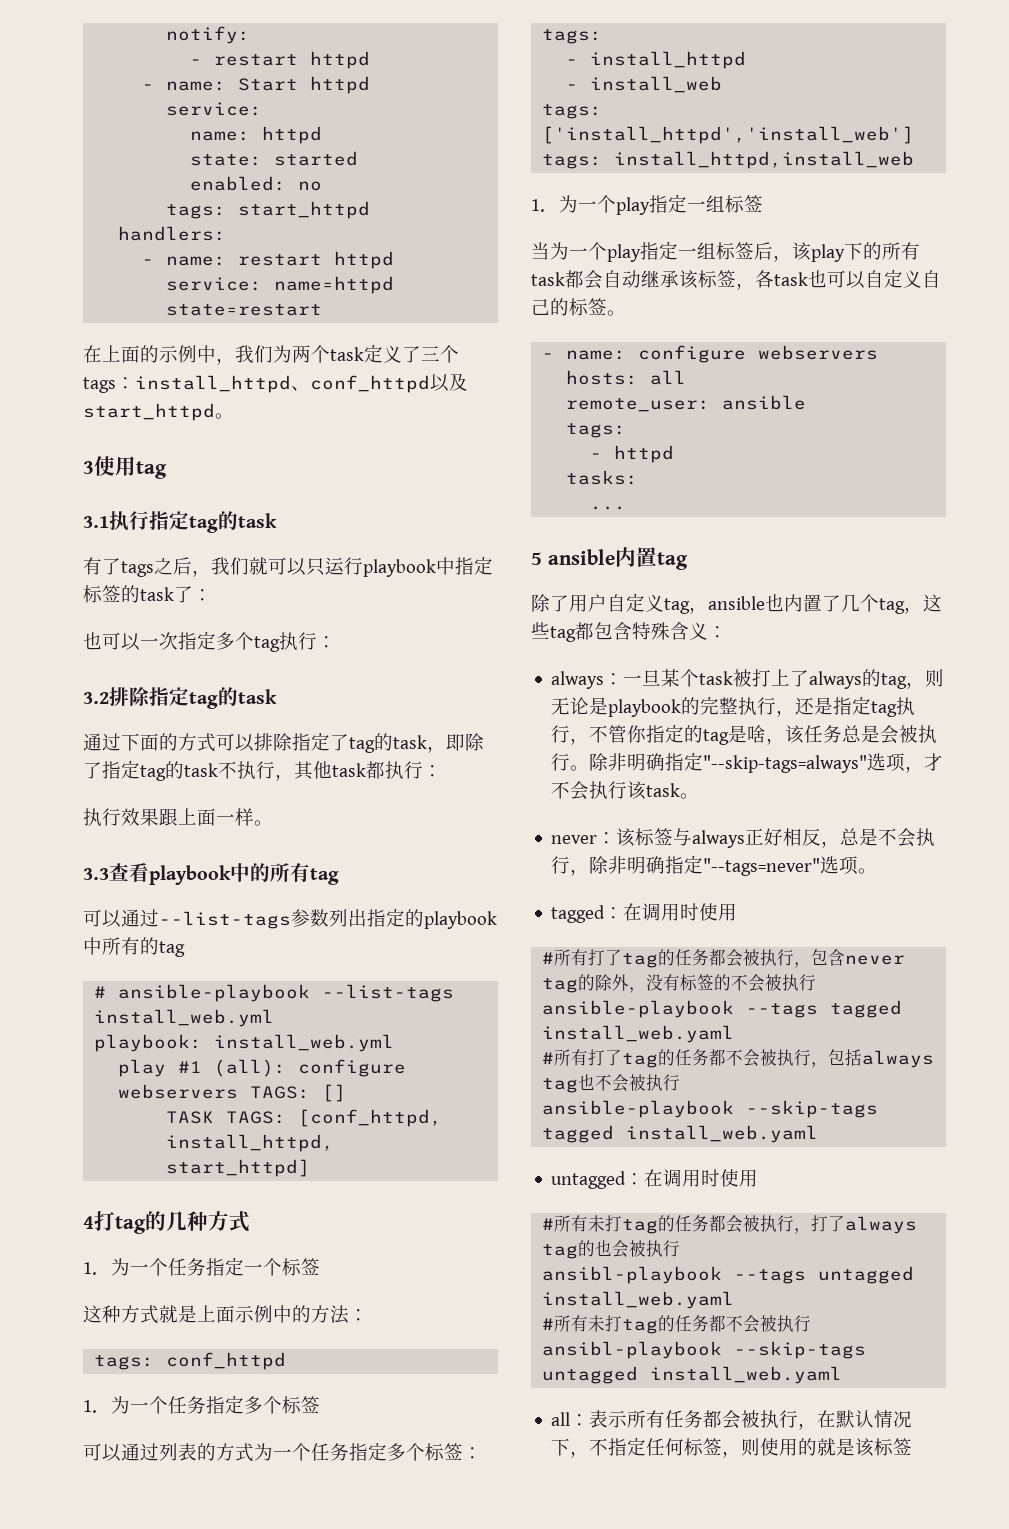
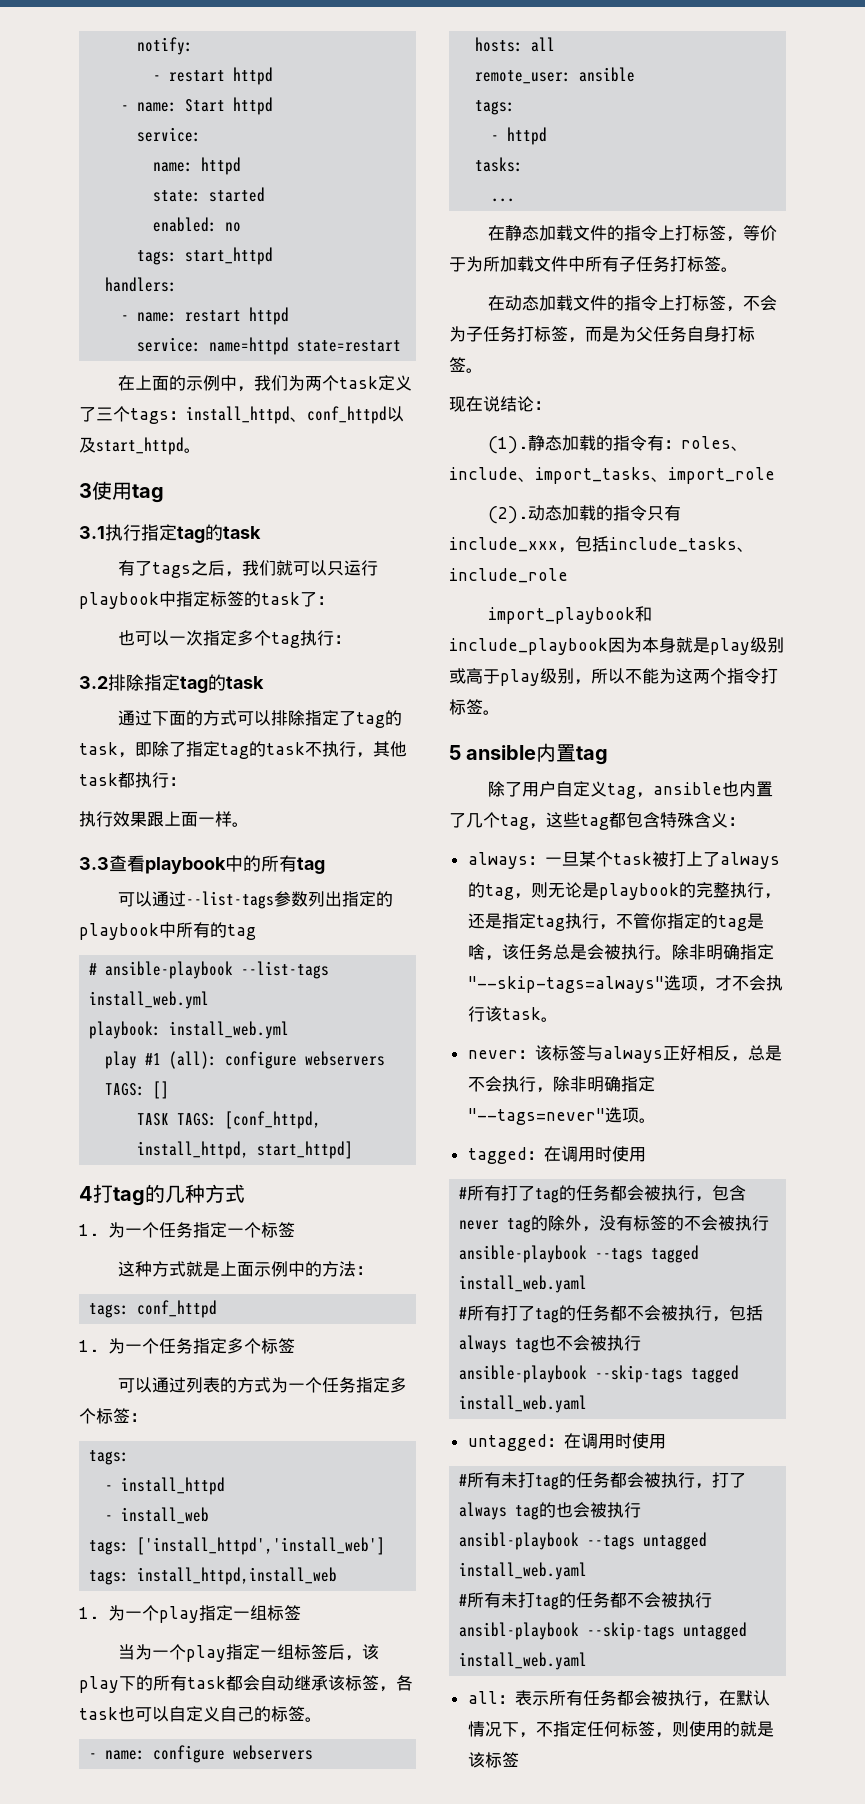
(627, 508) none -> [487,225,777,242] [449,256,738,272] [487,295,777,312] [449,326,755,343] [449,357,483,373] [449,396,551,412] [487,435,748,454] [449,467,775,484] [487,505,681,524] [449,536,754,553] [449,568,568,583] [487,606,652,624] [449,637,784,655] [449,668,778,686] [449,699,500,715] // 在静态加载文件的指令上打标签，等价于为所加载文件中所有子任务打标签。 // 在动态加载文件的指令上打标签，不会为子任务打标签，而是为父任务自身打标签。 // 现在说结论： // (1).静态加载的指令有：roles、include、import_tasks、import_role // (2).动态加载的指令只有include_xxx，包括include_tasks、include_role // import_playbook和include_playbook因为本身就是play级别或高于play级别，所以不能为这两个指令打标签。

